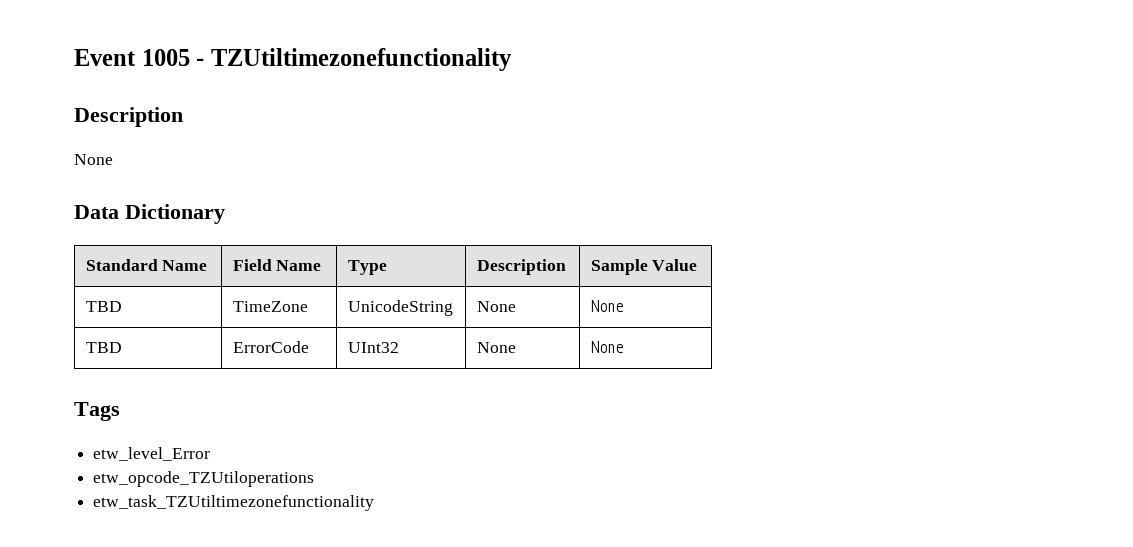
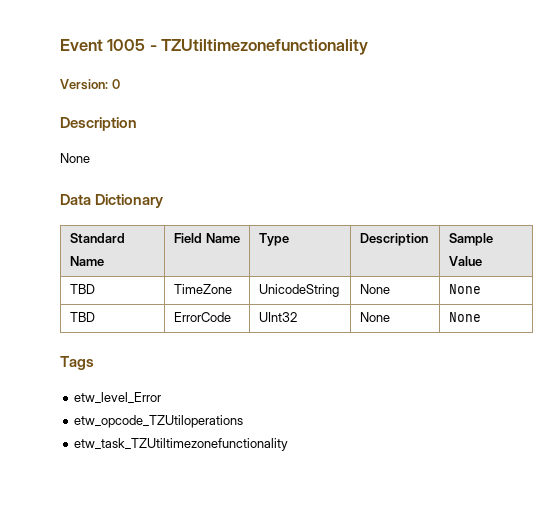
(512, 59) none -> [60,79,120,90] // Version: 0

